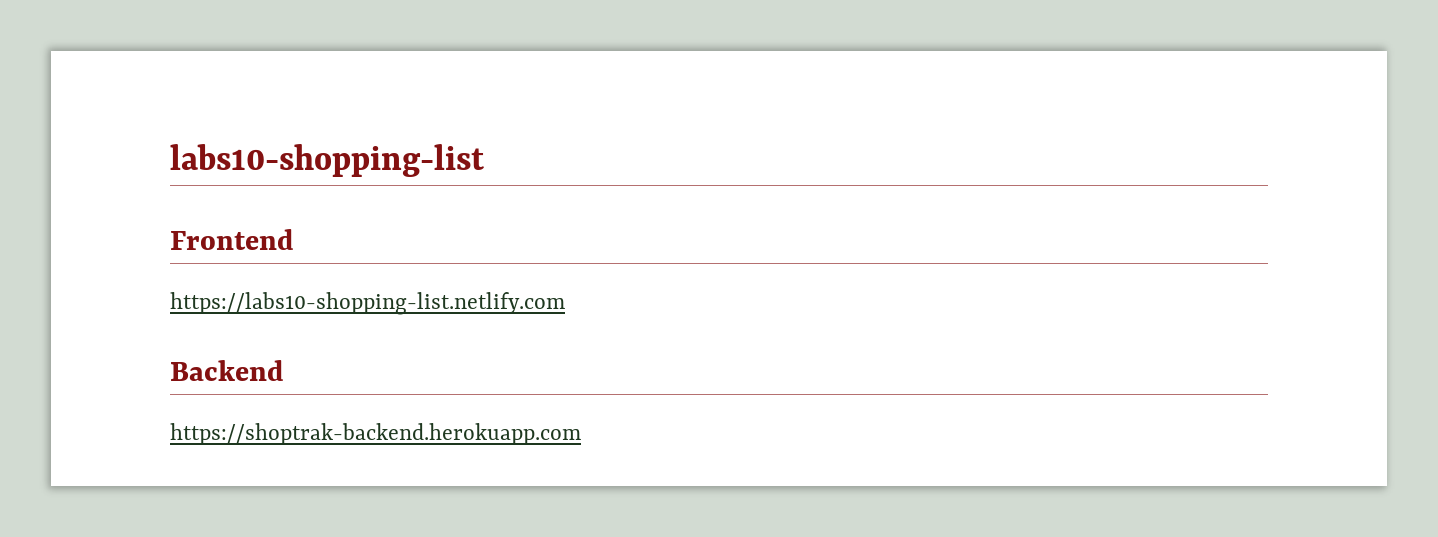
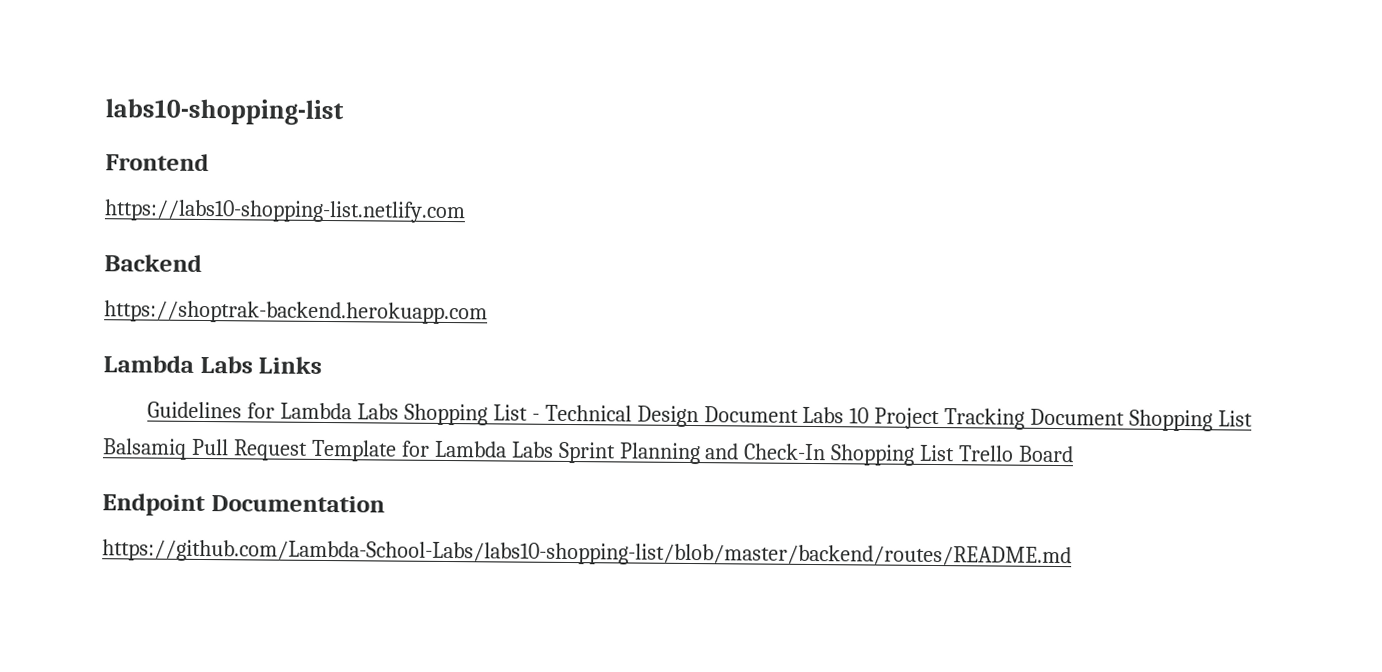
(581, 434) none -> [103,355,323,374] [147,401,1254,432] [102,438,1075,466] [102,493,385,517] [102,539,1072,569] // Lambda Labs Links // Guidelines for Lambda Labs Shopping List - Technical Design Document Labs 10 Project Tracking Document Shopping List Balsamiq Pull Request Template for Lambda Labs Sprint Planning and Check-In Shopping List Trello Board // Endpoint Documentation // https://github.com/Lambda-School-Labs/labs10-shopping-list/blob/master/backend/routes/README.md

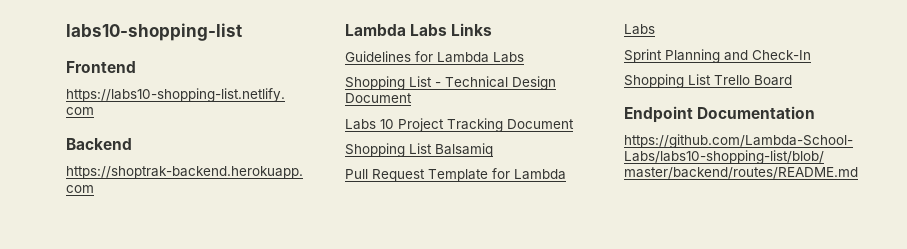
(399, 411) none -> (524, 57) //
(799, 414) none -> (412, 98) //
(1126, 417) none -> (574, 124) //
(187, 449) none -> (493, 150) //
(554, 449) none -> (655, 29) //
(827, 452) none -> (811, 55) //

